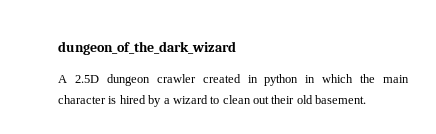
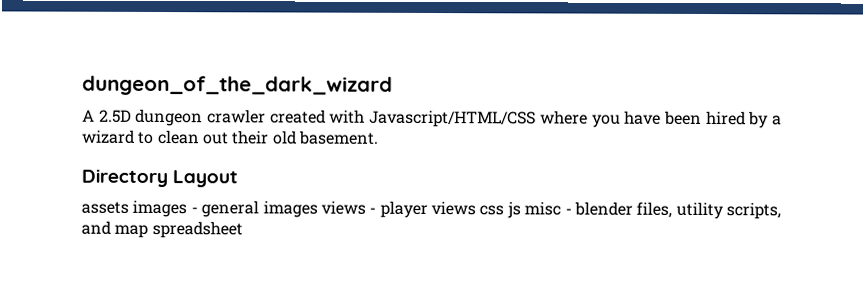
[247,74,409,86] [58,95,117,104] in python in which the main character is -> [329,109,702,128] with Javascript/HTML/CSS where you have been
(367, 99) none -> [81,168,239,188] [81,199,781,220] [81,220,243,239] // Directory Layout // assets images - general images views - player views css js misc - blender files, utility scripts, and map spreadsheet

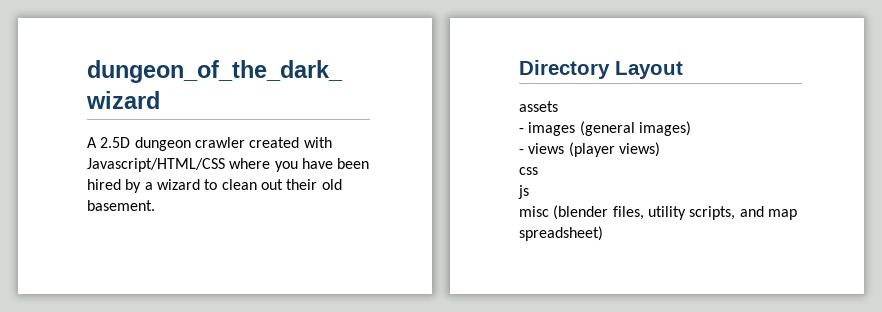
[132,199,476,218] images - general images views - player views -> [519,121,691,136] [519,142,660,157] // - images (general images) // - views (player views) //
(505, 210) none -> (538, 171) //
[524,201,633,216] misc - blender -> [519,205,609,220] // misc (blender
[151,220,243,239] spreadsheet -> [519,226,603,241] spreadsheet)

